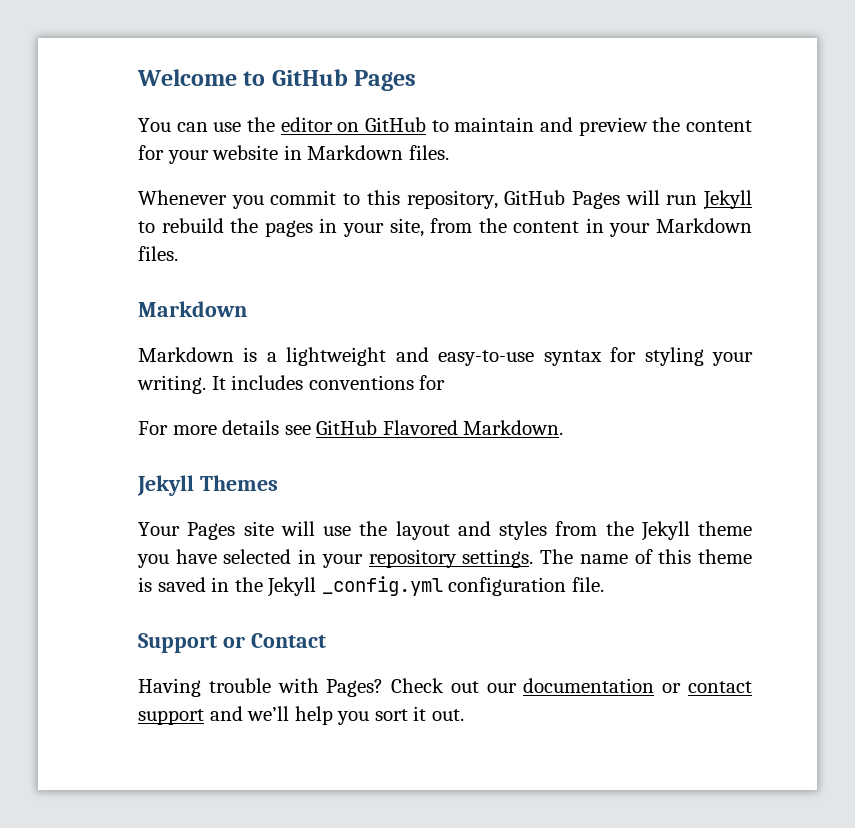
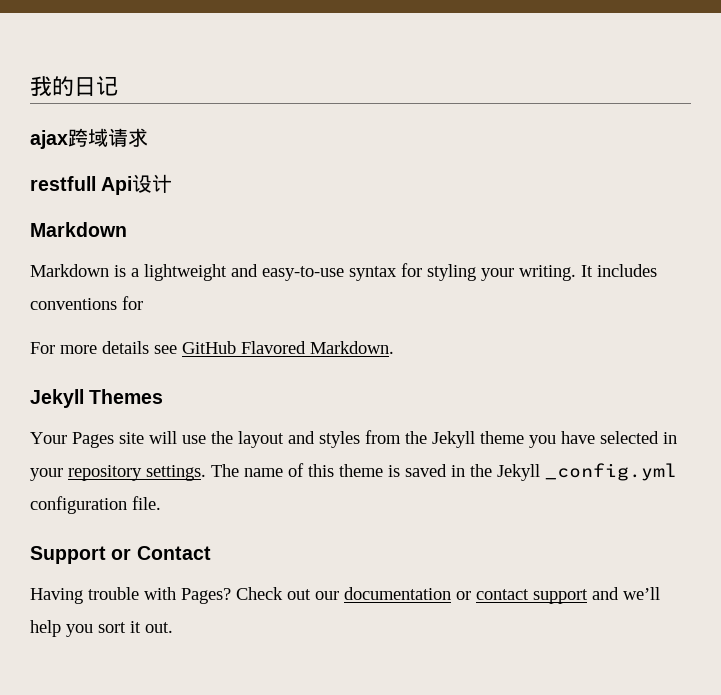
[137,69,417,91] [138,117,752,136] [138,145,449,164] [138,190,752,210] [138,218,752,237] [138,246,178,261] Welcome to GitHub Pages // You can use the editor on GitHub to maintain and preview the content for your website in Markdown files. // Whenever you commit to this repository, GitHub Pages will run Jekyll to rebuild the pages in your site, from the content in your Markdown files. -> [30,76,118,96] [30,128,148,149] [30,174,173,195] 我的日记 // ajax跨域请求 // restfull Api设计

